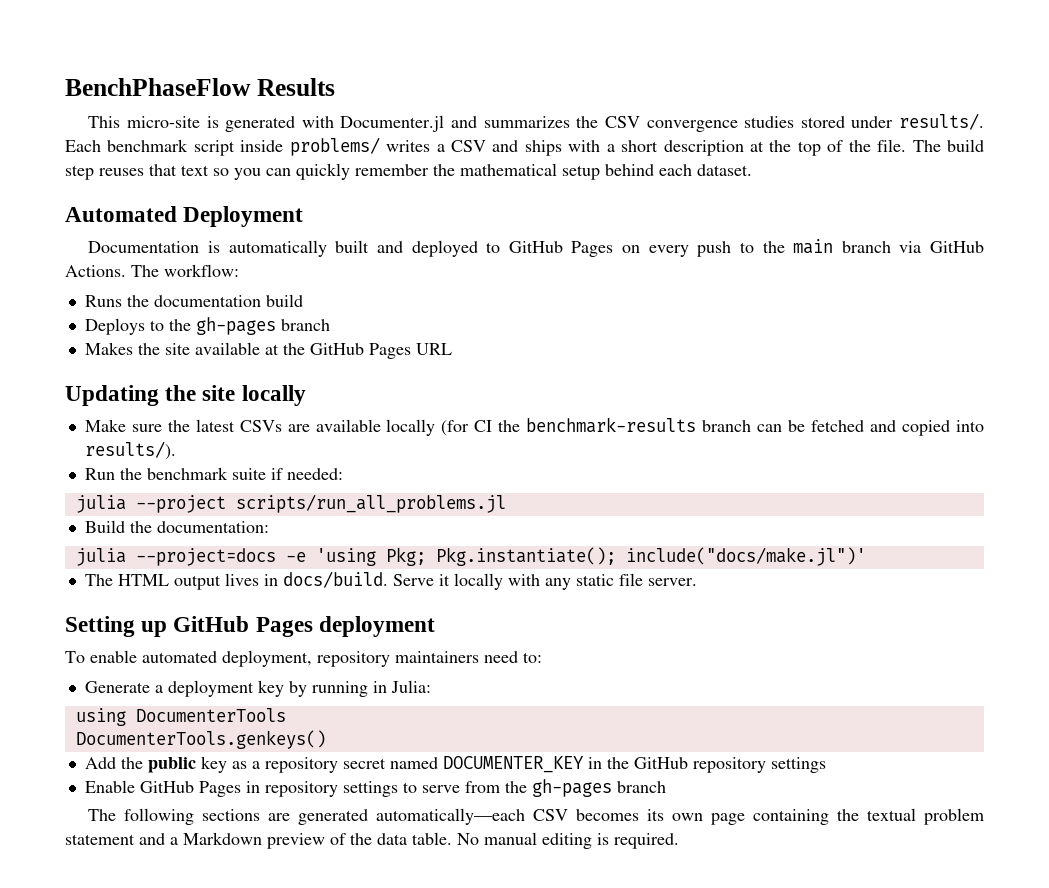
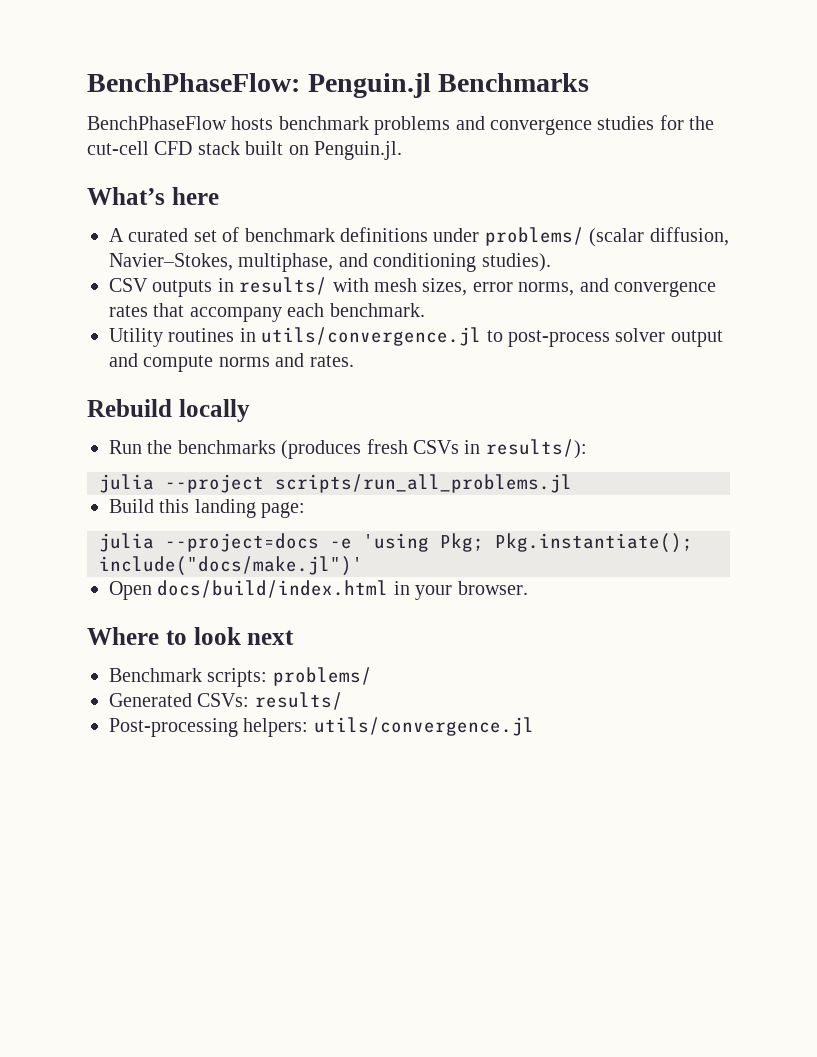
[65,78,335,96] [88,113,985,132] [65,137,985,156] [65,163,752,180] [65,206,304,227] [88,239,985,257] [65,264,239,277] [84,294,303,307] [84,317,330,335] [84,342,452,359] [65,385,306,406] [84,417,984,436] [84,441,176,460] [84,467,343,480] BenchPhaseFlow Results // This micro-site is generated with Documenter.jl and summarizes the CSV convergence studies stored under results/. Each benchmark script inside problems/ writes a CSV and ships with a short description at the top of the file. The build step reuses that text so you can quickly remember the mathematical setup behind each dataset. // Automated Deployment // Documentation is automatically built and deployed to GitHub Pages on every push to the main branch via GitHub Actions. The workflow: // Runs the documentation build // Deploys to the gh-pages branch // Makes the site available at the GitHub Pages URL // Updating the site locally // Make sure the latest CSVs are available locally (for CI the benchmark-results branch can be fetched and copied into results/). // Run the benchmark suite if needed: -> [87,73,590,98] [87,115,715,135] [87,141,402,160] [87,187,219,205] [109,227,729,247] [109,253,551,272] [109,277,716,297] [109,303,425,322] [109,327,723,347] [109,353,354,372] [87,399,250,422] [109,439,587,459] BenchPhaseFlow: Penguin.jl Benchmarks // BenchPhaseFlow hosts benchmark problems and convergence studies for the cut-cell CFD stack built on Penguin.jl. // What’s here // A curated set of benchmark definitions under problems/ (scalar diffusion, Navier–Stokes, multiphase, and conditioning studies). // CSV outputs in results/ with mesh sizes, error norms, and convergence rates that accompany each benchmark. // Utility routines in utils/convergence.jl to post-process solver output and compute norms and rates. // Rebuild locally // Run the benchmarks (produces fresh CSVs in results/):
[129,521,269,533] the documentation: -> [159,499,306,518] this landing page:
[84,571,697,590] [65,616,435,637] [65,650,542,667] [84,680,431,697] [75,708,286,726] [75,730,326,749] [84,756,826,773] [84,779,666,797] [88,808,984,825] [65,832,679,849] The HTML output lives in docs/build. Serve it locally with any static file server. // Setting up GitHub Pages deployment // To enable automated deployment, repository maintainers need to: // Generate a deployment key by running in Julia: // using DocumenterTools // DocumenterTools.genkeys() // Add the public key as a repository secret named DOCUMENTER_KEY in the GitHub repository settings // Enable GitHub Pages in repository settings to serve from the gh-pages branch // The following sections are generated automatically—each CSV becomes its own page containing the textual problem statement and a Markdown preview of the data table. No manual editing is required. -> [109,580,528,600] [87,627,295,645] [109,667,372,687] [109,692,343,710] [109,717,534,737] Open docs/build/index.html in your browser. // Where to look next // Benchmark scripts: problems/ // Generated CSVs: results/ // Post-processing helpers: utils/convergence.jl

